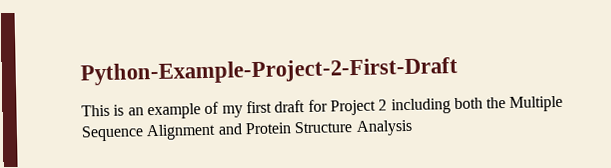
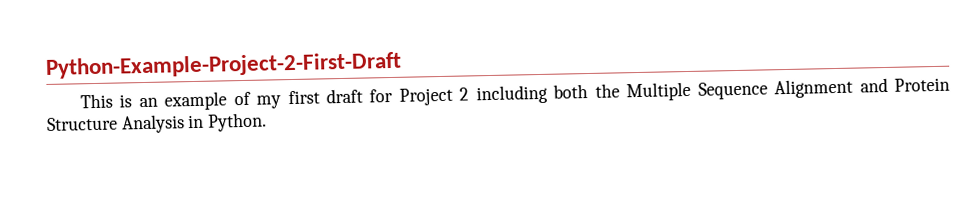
(413, 128) none -> [188,112,268,132] in Python.

